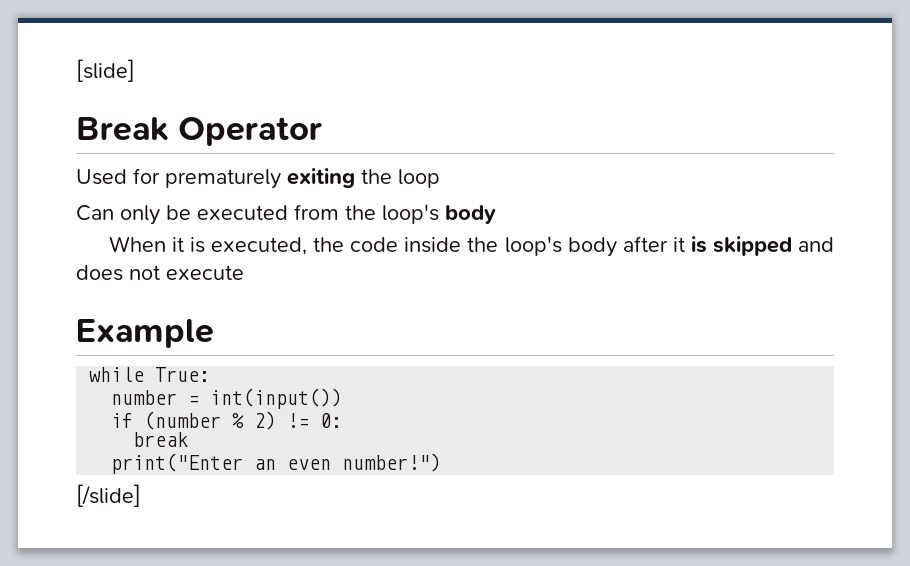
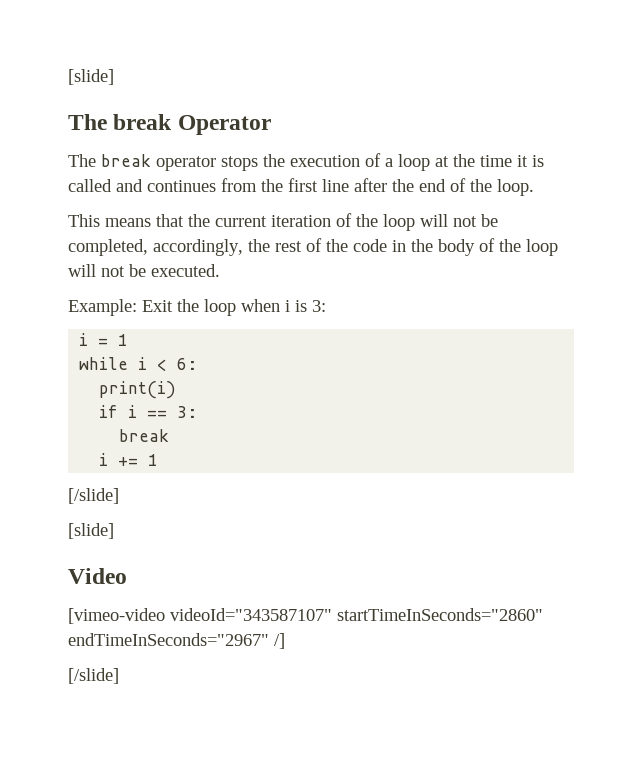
[76,59,135,82] [76,117,169,141] [slide] // Break -> [68,69,114,85] [68,114,173,130] [slide] // The break
[76,168,440,189] [76,204,496,225] [108,236,835,257] [76,265,244,281] [76,319,214,348] [89,367,211,382] [111,388,343,409] [111,411,343,430] [133,432,189,447] [111,453,442,474] Used for prematurely exiting the loop // Can only be executed from the loop's body // When it is executed, the code inside the loop's body after it is skipped and does not execute // Example // while True: // number = int(input()) // if (number % 2) != 0: // break // print("Enter an even number!") -> [68,153,544,171] [68,178,534,196] [68,213,498,231] [68,238,558,256] [68,264,220,277] [68,299,326,316] [79,333,129,346] [79,357,198,371] [99,381,177,399] [99,405,198,418] [119,429,170,442] [99,453,159,466] [68,488,119,504] [68,523,114,539] [68,568,127,584] [68,608,543,624] [68,633,285,649] The break operator stops the execution of a loop at the time it is called and continues from the first line after the end of the loop. // This means that the current iteration of the loop will not be completed, accordingly, the rest of the code in the body of the loop will not be executed. // Example: Exit the loop when i is 3: // i = 1 // while i < 6: // print(i) // if i == 3: // break // i += 1 // [/slide] // [slide] // Video // [vimeo-video videoId="343587107" startTimeInSeconds="2860" endTimeInSeconds="2967" /]

